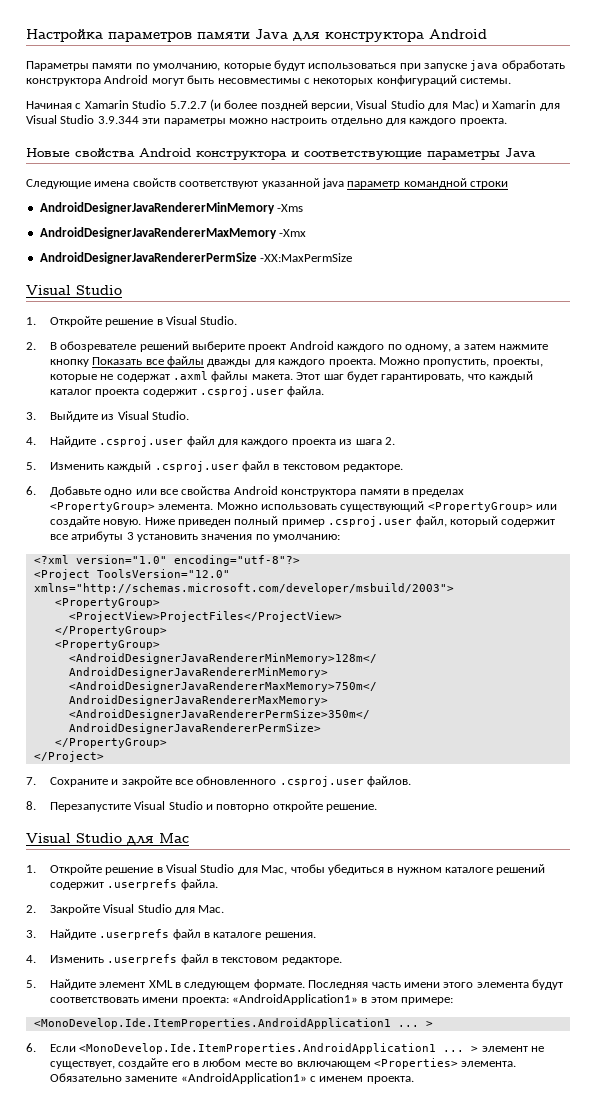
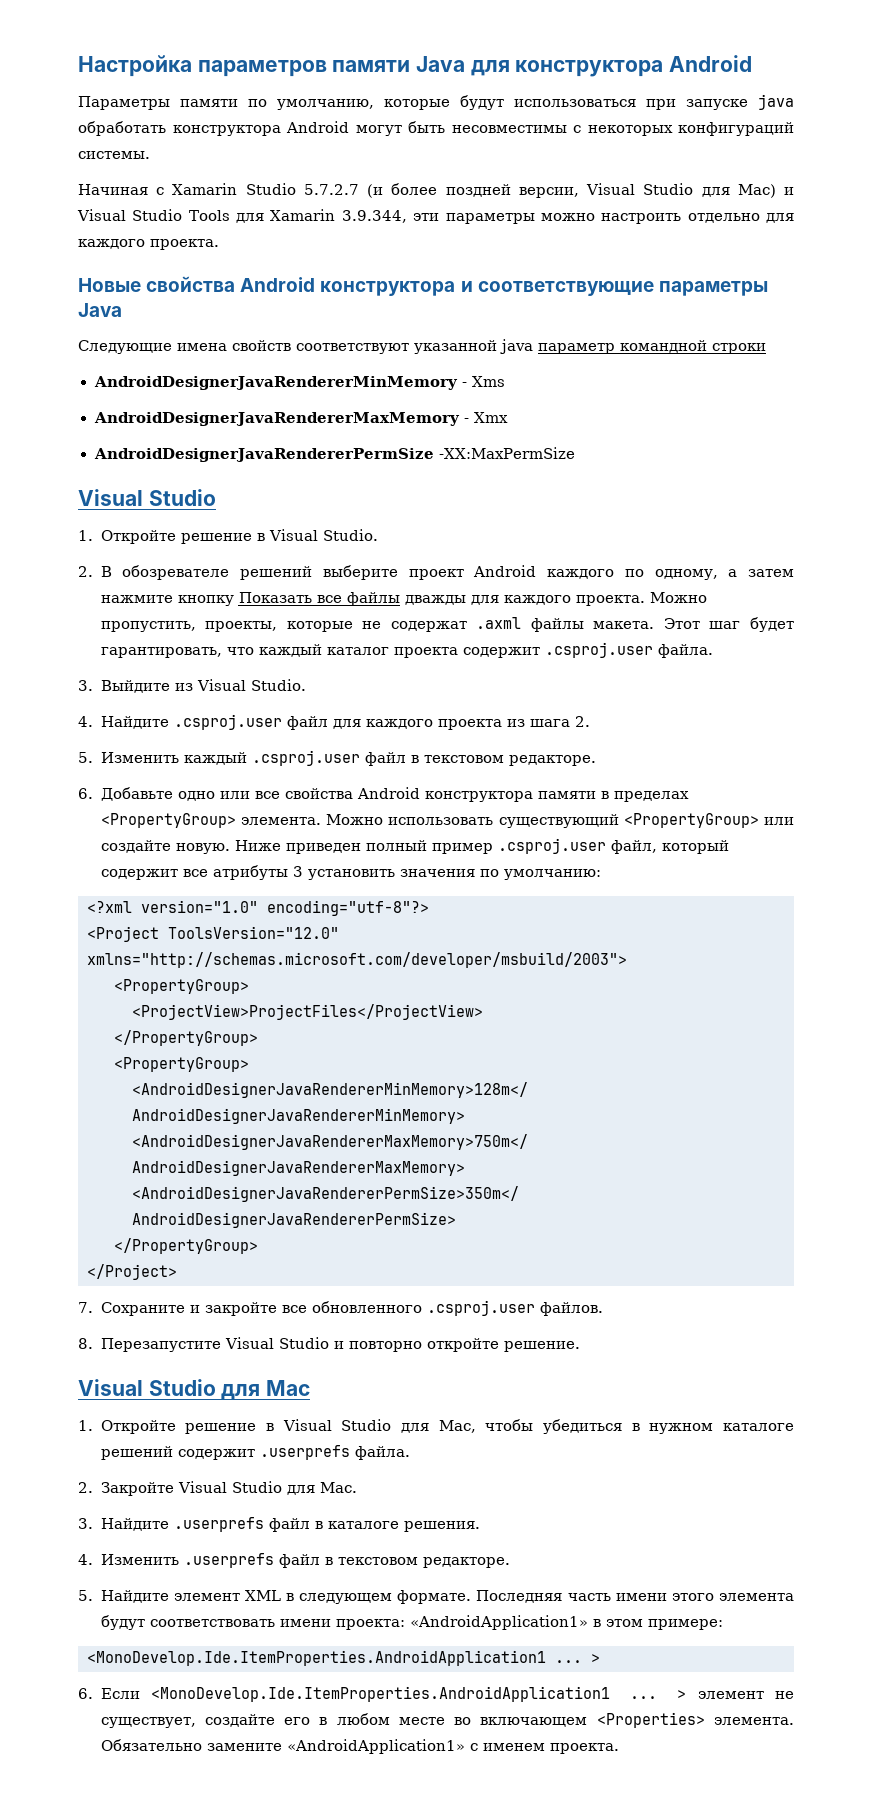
[492,100,560,111] [26,115,139,124] Xamarin для Visual Studio 3.9.344 -> [77,209,407,223] Visual Studio Tools для Xamarin 3.9.344,
[277,204,304,212] -Xms -> [461,376,505,387] - Xms
[279,229,307,237] -Xmx -> [463,412,508,423] - Xmx

